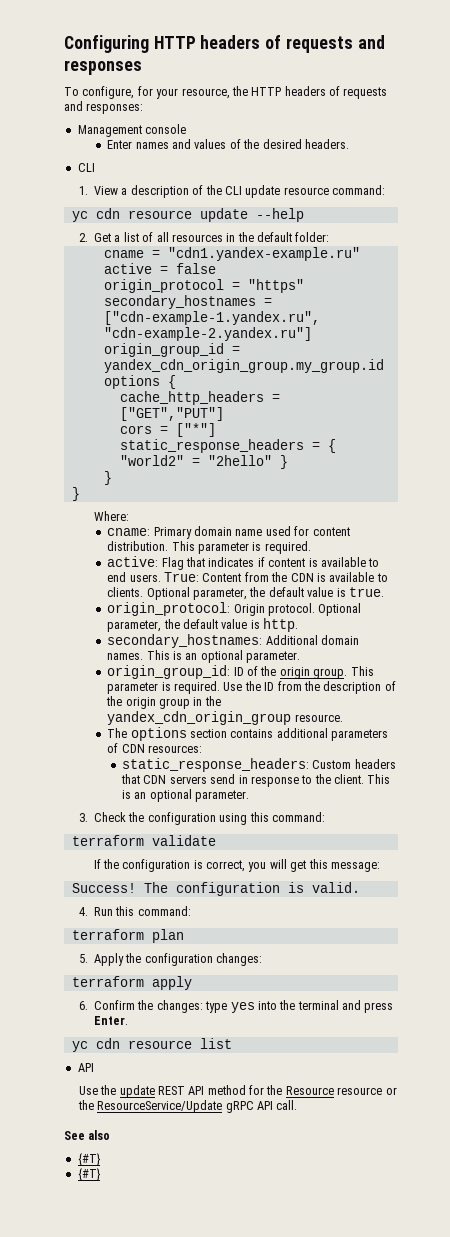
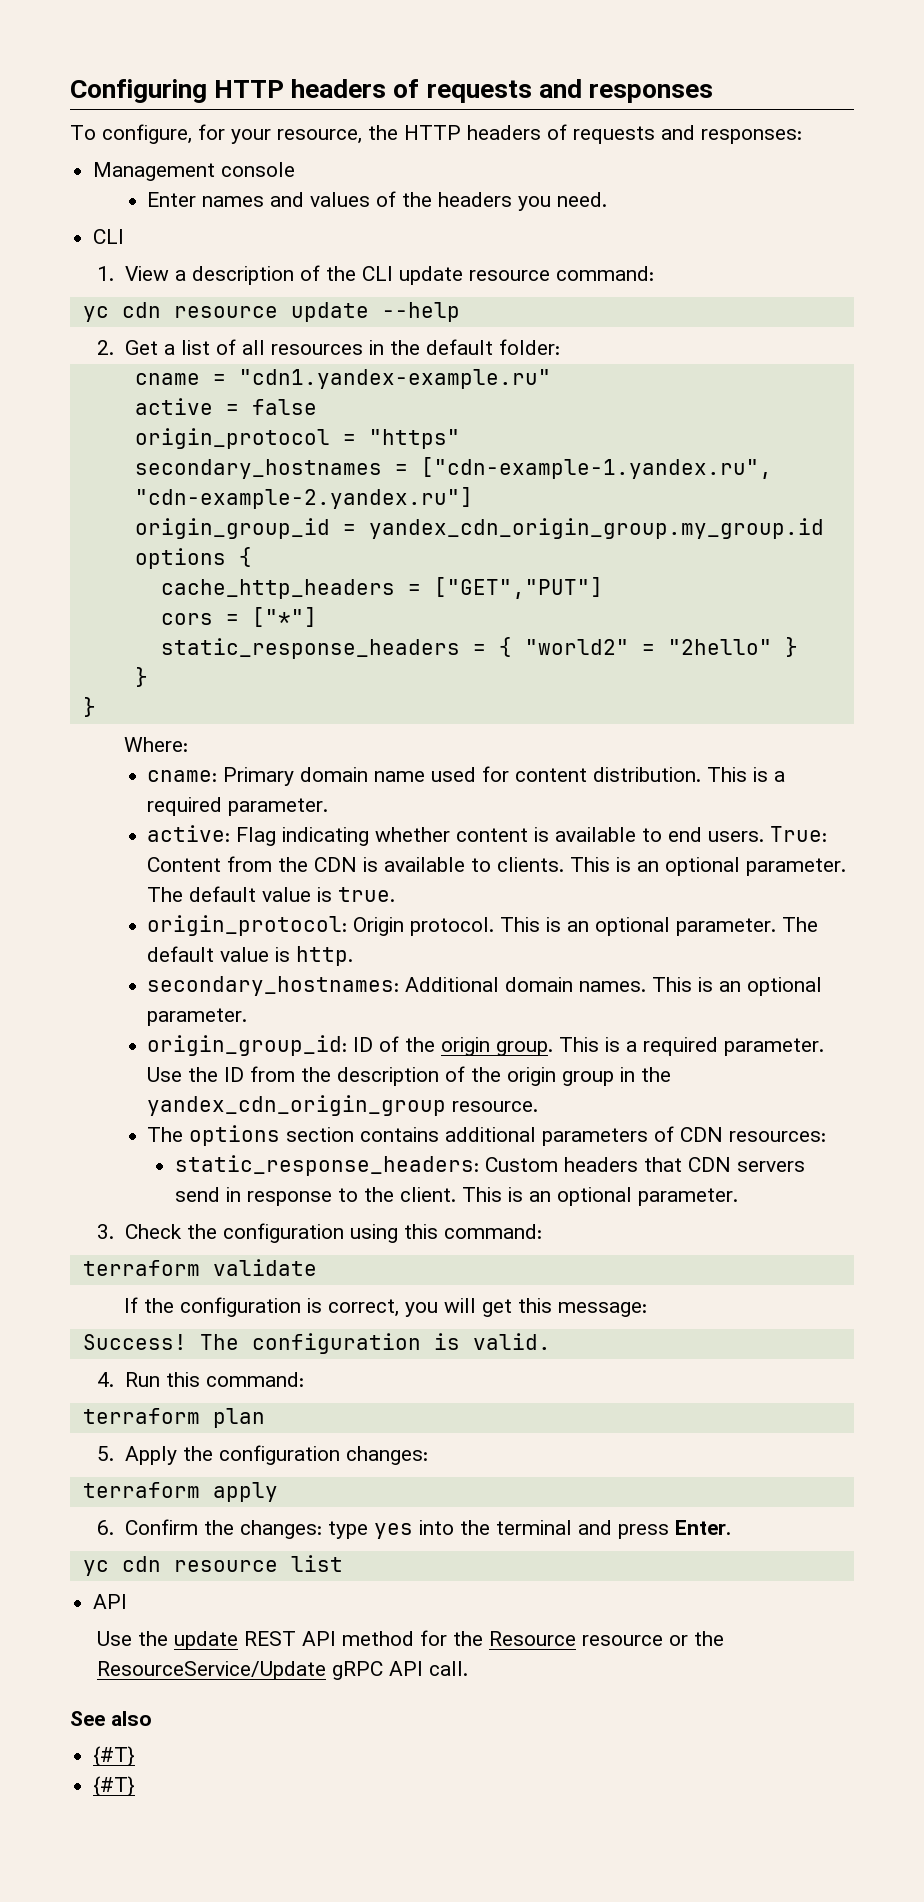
[262,139,349,149] desired headers. -> [438,192,608,211] headers you need.
[198,541,311,554] parameter is required. -> [753,767,786,782] [147,797,329,816] is a required parameter.
[186,557,265,567] that indicates if -> [282,827,451,846] indicating whether
[146,587,266,600] Optional parameter, the -> [570,857,847,876] [147,887,184,902] This is an optional parameter. The
[318,603,362,616] [107,619,180,632] Optional parameter, the -> [500,917,819,936] This is an optional parameter. The
[107,681,221,694] parameter is required. -> [605,1037,825,1056] is a required parameter.

